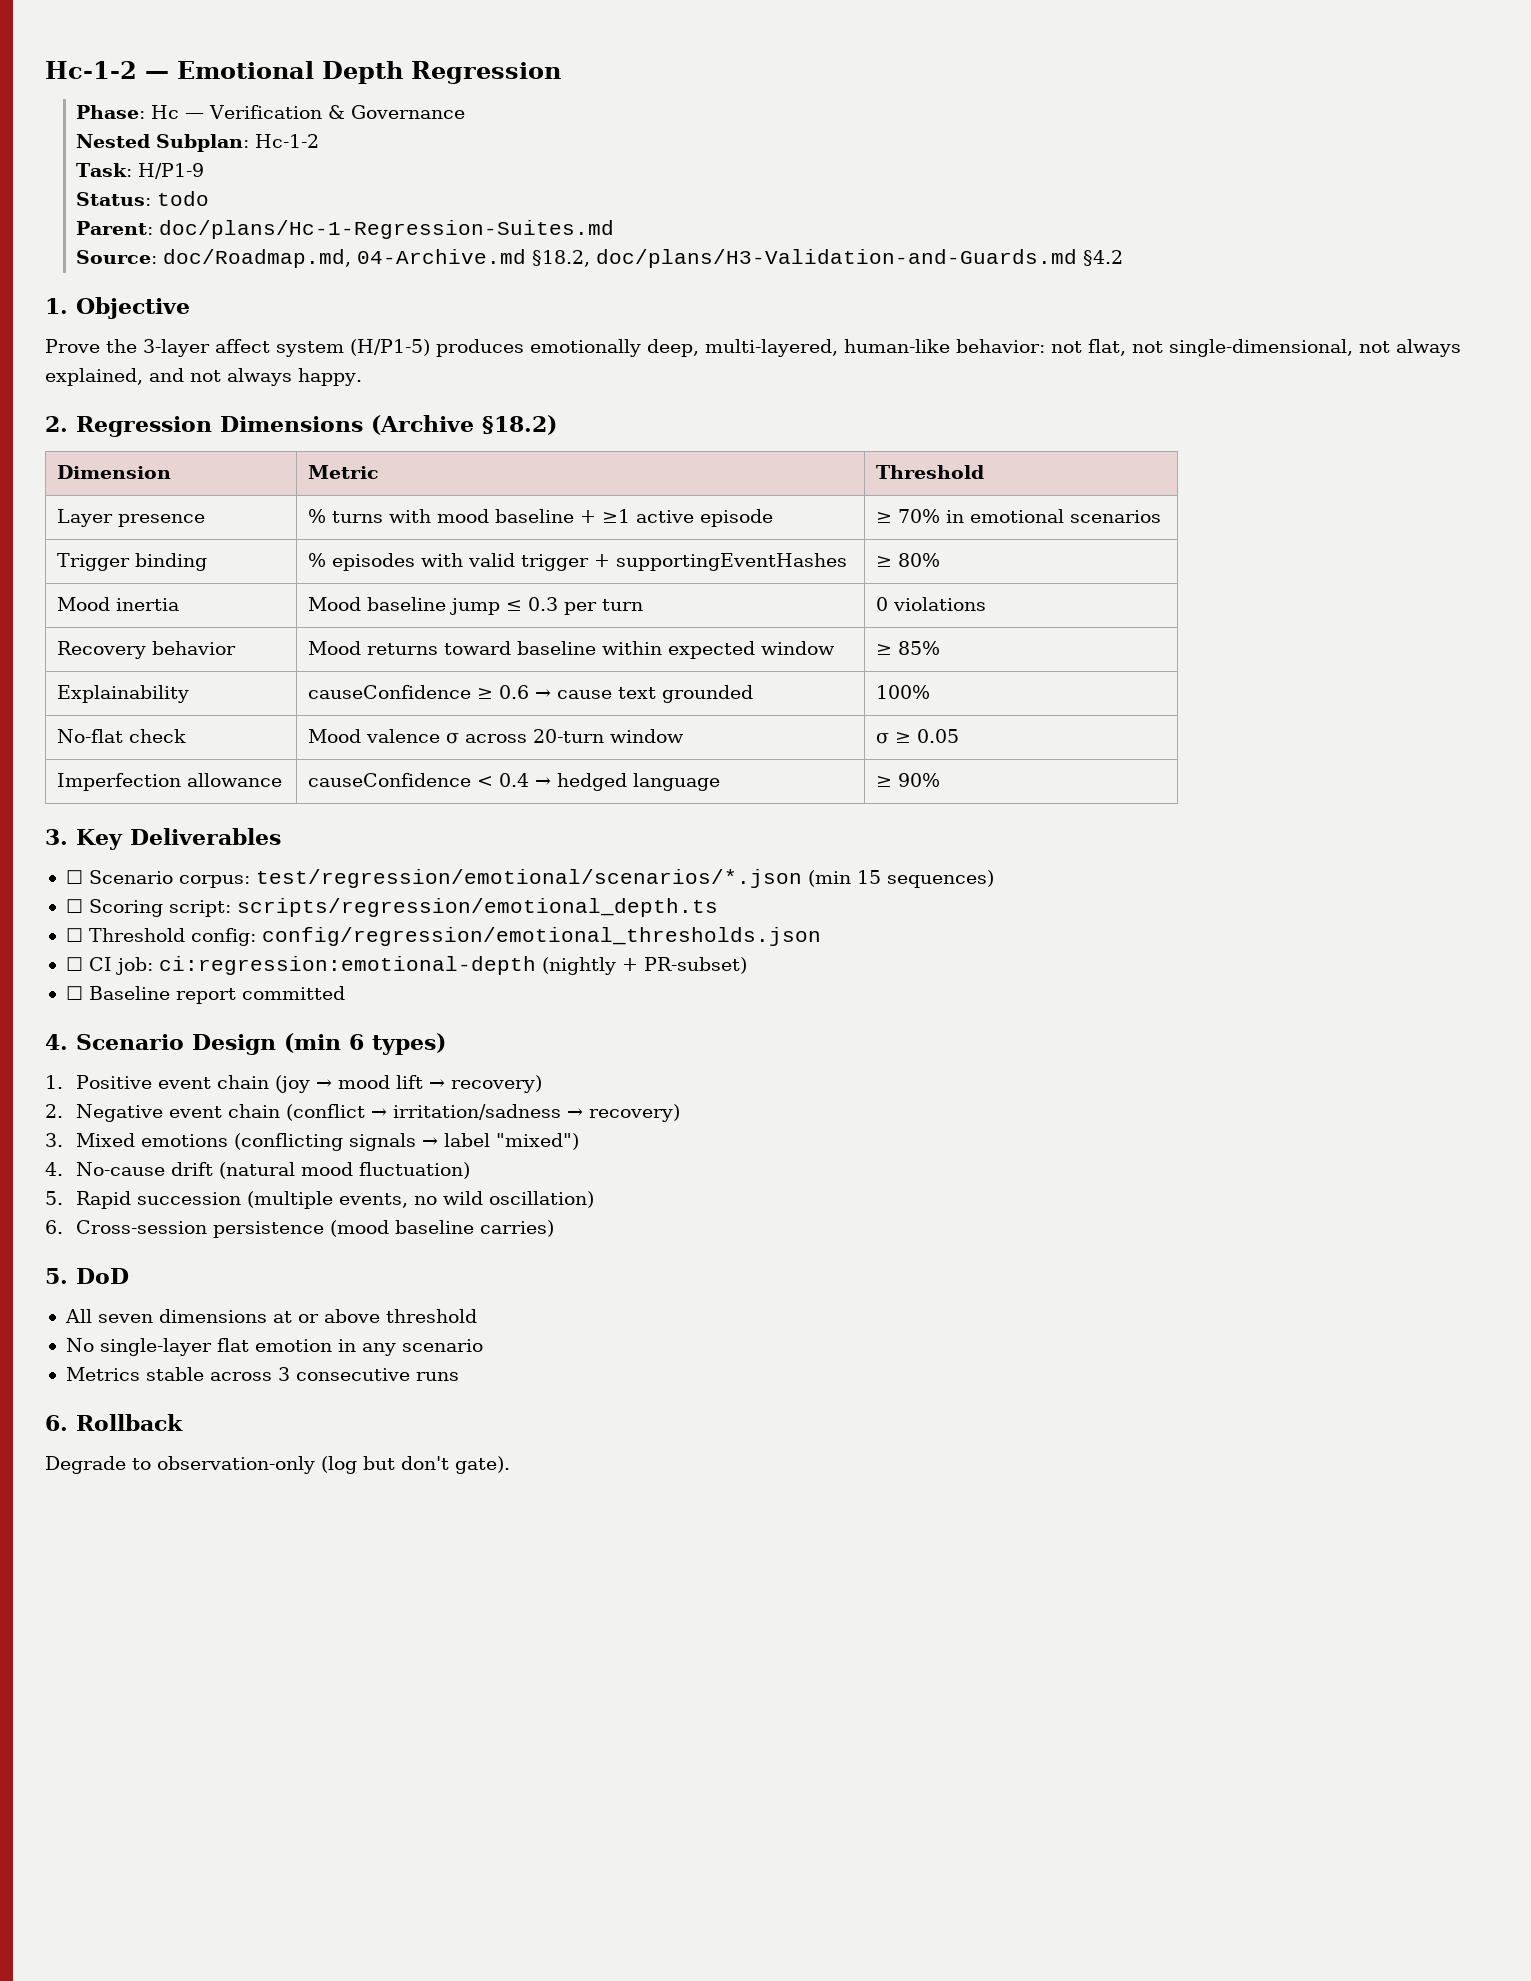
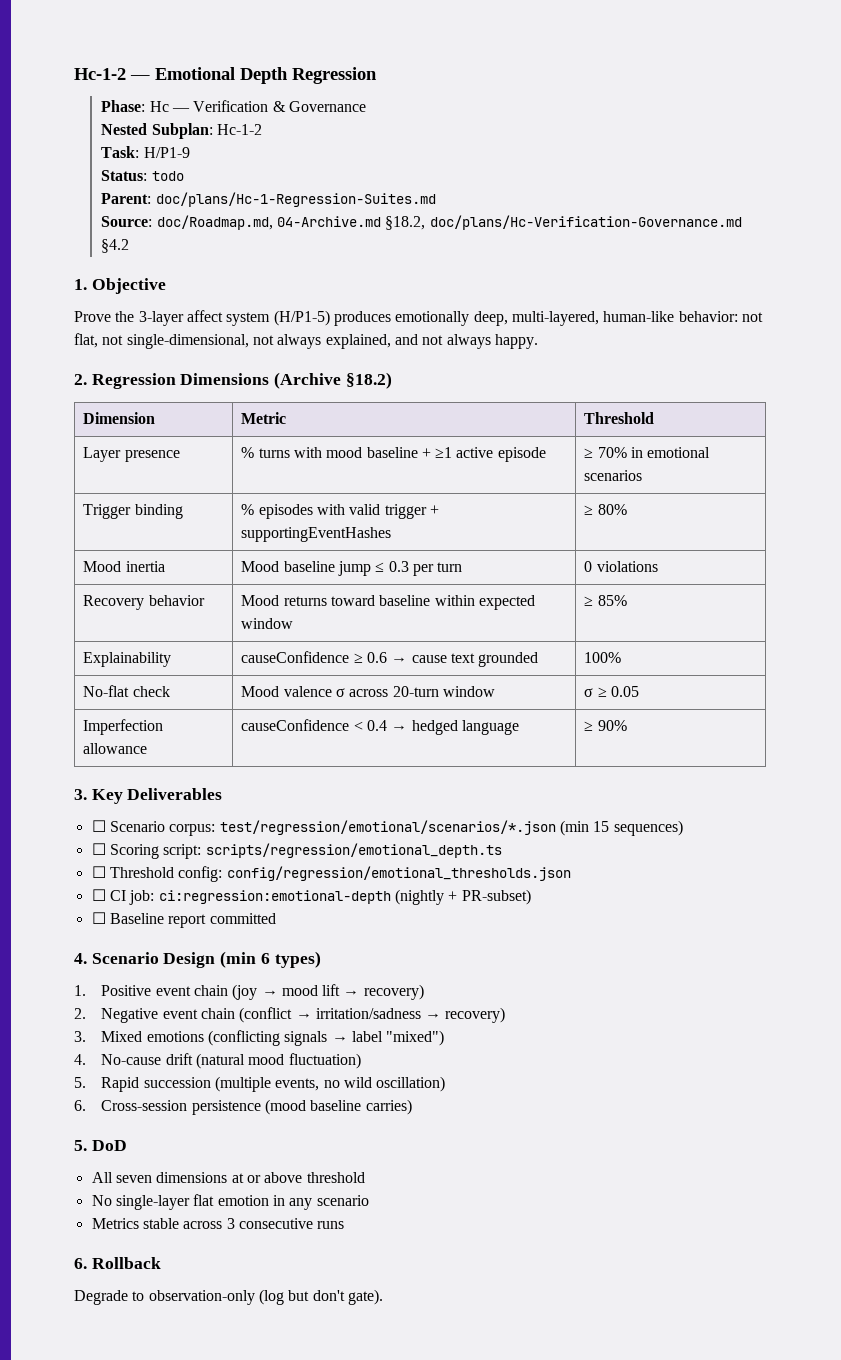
[596,249,1078,268] doc/plans/H3-Validation-and-Guards.md -> [429,215,742,230] doc/plans/Hc-Verification-Governance.md

